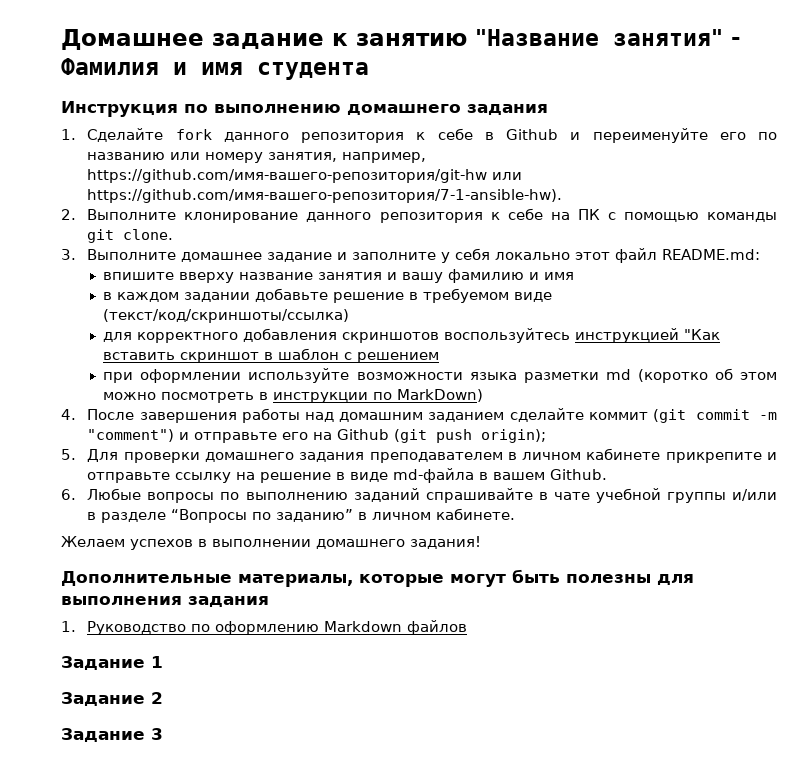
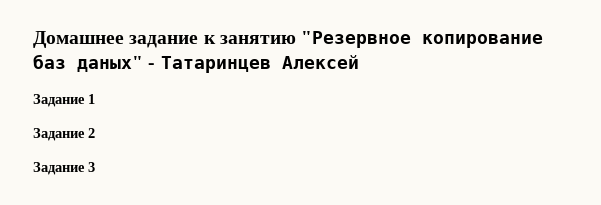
[475,29,741,46] [61,58,369,80] [61,101,548,117] [61,128,777,143] [87,152,427,163] [87,169,523,183] [87,189,563,203] [61,208,777,223] [87,229,174,243] [61,248,761,263] [103,269,575,283] [103,288,553,303] [103,309,350,323] [103,328,721,343] [103,348,440,363] [103,368,778,383] [103,389,484,403] [61,408,777,423] [87,429,547,443] [61,448,777,463] [87,468,608,483] [61,488,777,503] [87,508,516,523] [61,536,481,550] [61,569,694,587] [61,596,269,607] [61,620,468,635] "Название занятия" - Фамилия и имя студента // Инструкция по выполнению домашнего задания // 1. Сделайте fork данного репозитория к себе в Github и переименуйте его по названию или номеру занятия, например, https://github.com/имя-вашего-репозитория/git-hw или https://github.com/имя-вашего-репозитория/7-1-ansible-hw). // 2. Выполните клонирование данного репозитория к себе на ПК с помощью команды git clone. // 3. Выполните домашнее задание и заполните у себя локально этот файл README.md: // впишите вверху название занятия и вашу фамилию и имя // в каждом задании добавьте решение в требуемом виде (текст/код/скриншоты/ссылка) // для корректного добавления скриншотов воспользуйтесь инструкцией "Как вставить скриншот в шаблон с решением // при оформлении используйте возможности языка разметки md (коротко об этом можно посмотреть в инструкции по MarkDown) // 4. После завершения работы над домашним заданием сделайте коммит (git commit -m "comment") и отправьте его на Github (git push origin); // 5. Для проверки домашнего задания преподавателем в личном кабинете прикрепите и отправьте ссылку на решение в виде md-файла в вашем Github. // 6. Любые вопросы по выполнению заданий спрашивайте в чате учебной группы и/или в разделе “Вопросы по заданию” в личном кабинете. // Желаем успехов в выполнении домашнего задания! // Дополнительные материалы, которые могут быть полезны для выполнения задания // 1. Руководство по оформлению Markdown файлов -> [301,31,544,48] [33,54,359,73] "Резервное копирование баз даных" - Татаринцев Алексей

